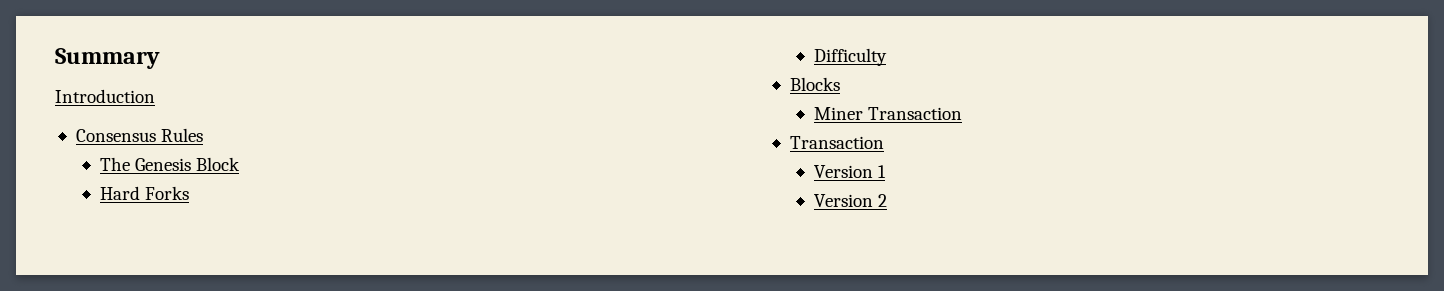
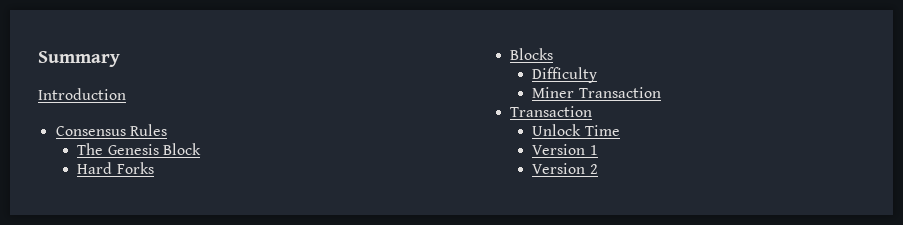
(189, 193) none -> [510,48,554,60] // Blocks
[789,77,840,91] // Blocks -> (598, 75) none
(884, 142) none -> [532,124,620,136] // Unlock Time

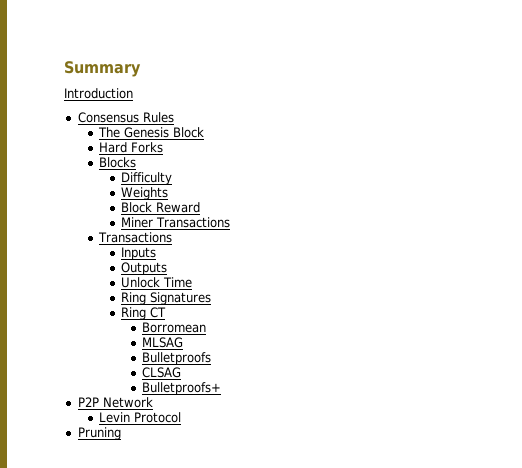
[532,87,661,98] [510,106,593,117] [532,124,620,136] [532,144,598,155] [532,163,598,174] Miner Transaction // Transaction // Unlock Time // Version 1 // Version 2 -> [120,187,168,200] [120,202,200,213] [120,217,230,228] [98,232,173,243] [120,247,156,260] [120,262,167,275] [120,277,192,288] [120,292,211,305] [120,307,166,320] [142,322,207,333] [142,337,184,348] [142,352,212,365] [142,367,182,378] [142,382,222,395] [77,397,153,408] [99,412,182,423] [77,427,121,440] Weights // Block Reward // Miner Transactions // Transactions // Inputs // Outputs // Unlock Time // Ring Signatures // Ring CT // Borromean // MLSAG // Bulletproofs // CLSAG // Bulletproofs+ // P2P Network // Levin Protocol // Pruning

